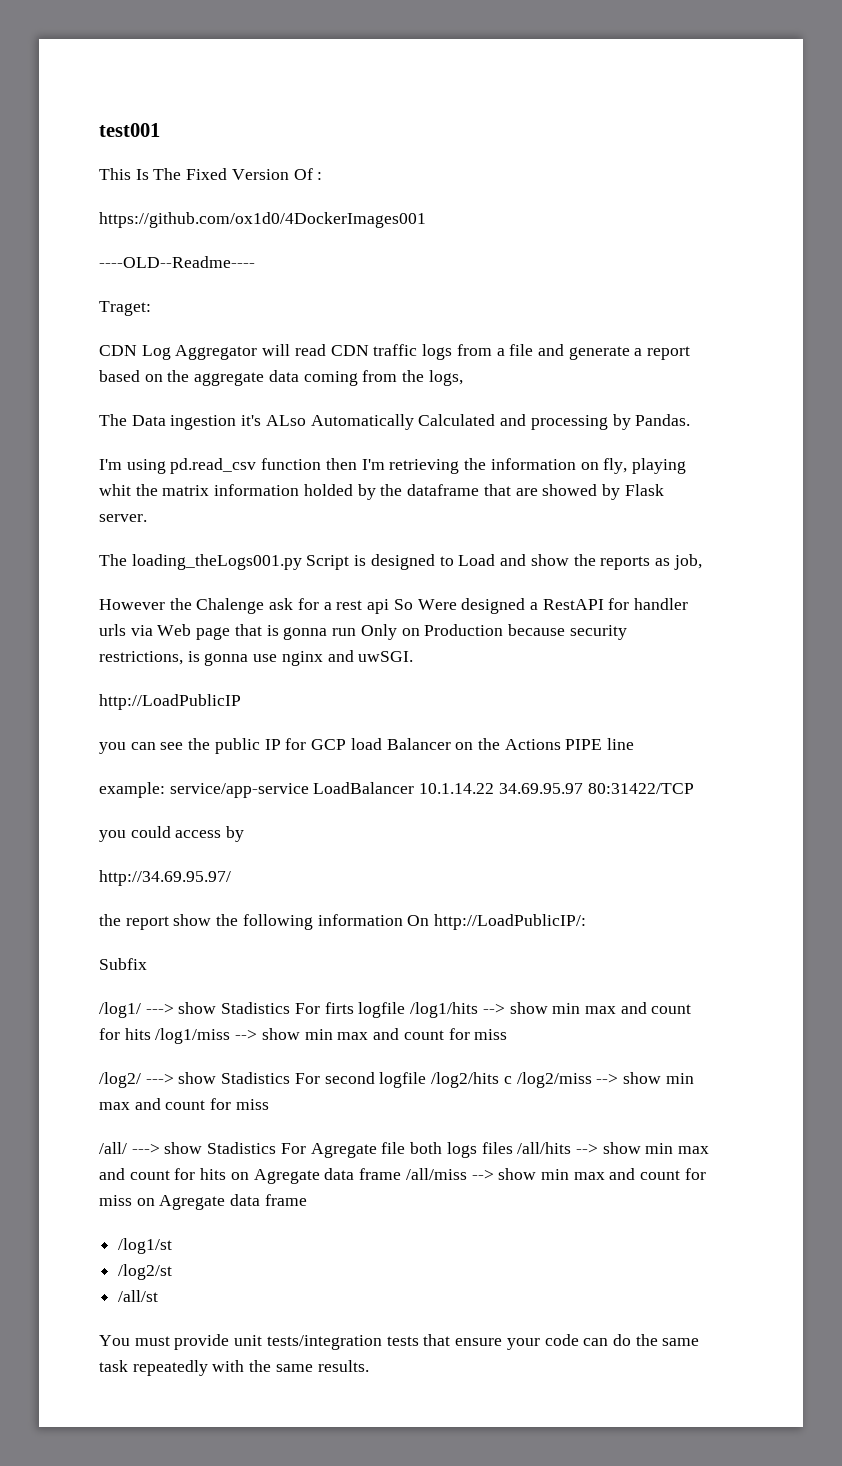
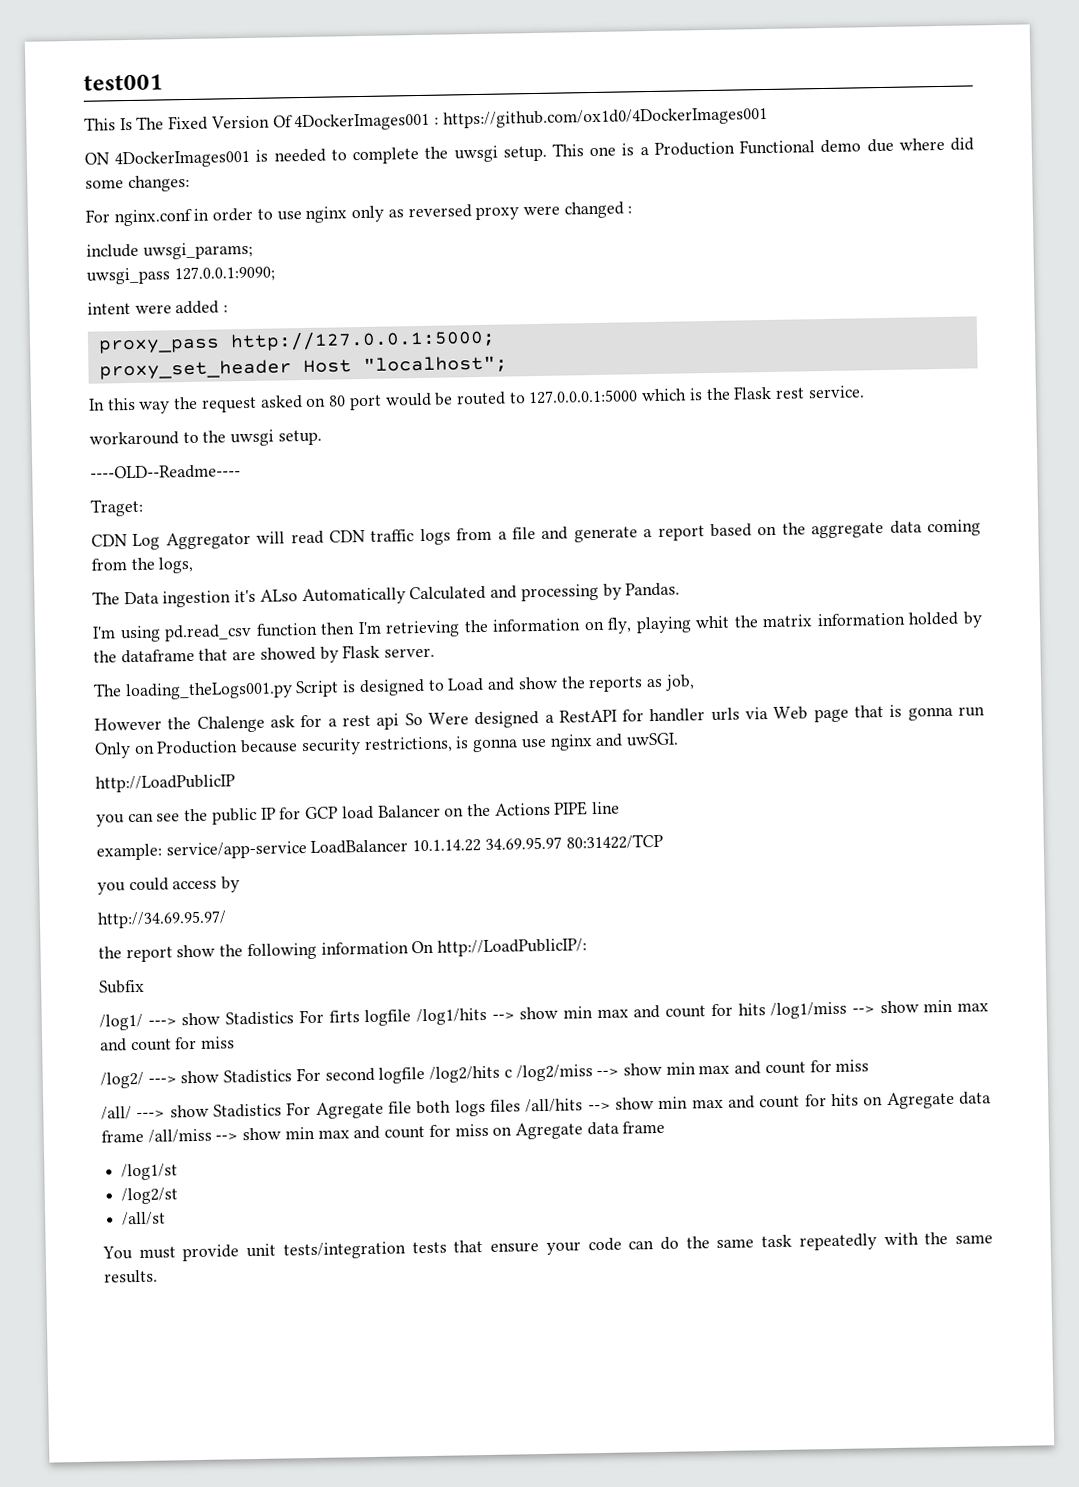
[317,172,323,180] [99,212,426,228] : // https://github.com/ox1d0/4DockerImages001 -> [294,106,768,132] [84,137,974,169] [85,174,190,193] [85,201,633,227] [86,241,253,260] [86,265,275,285] [87,300,229,315] [97,328,496,354] [98,355,508,380] [88,385,865,414] [89,429,322,447] 4DockerImages001 : https://github.com/ox1d0/4DockerImages001 // ON 4DockerImages001 is needed to complete the uwsgi setup. This one is a Production Functional demo due where did some changes: // For nginx.conf in order to use nginx only as reversed proxy were changed : // include uwsgi_params; // uwsgi_pass 127.0.0.1:9090; // intent were added : // proxy_pass http://127.0.0.1:5000; // proxy_set_header Host "localhost"; // In this way the request asked on 80 port would be routed to 127.0.0.0.1:5000 which is the Flask rest service. // workaround to the uwsgi setup.

